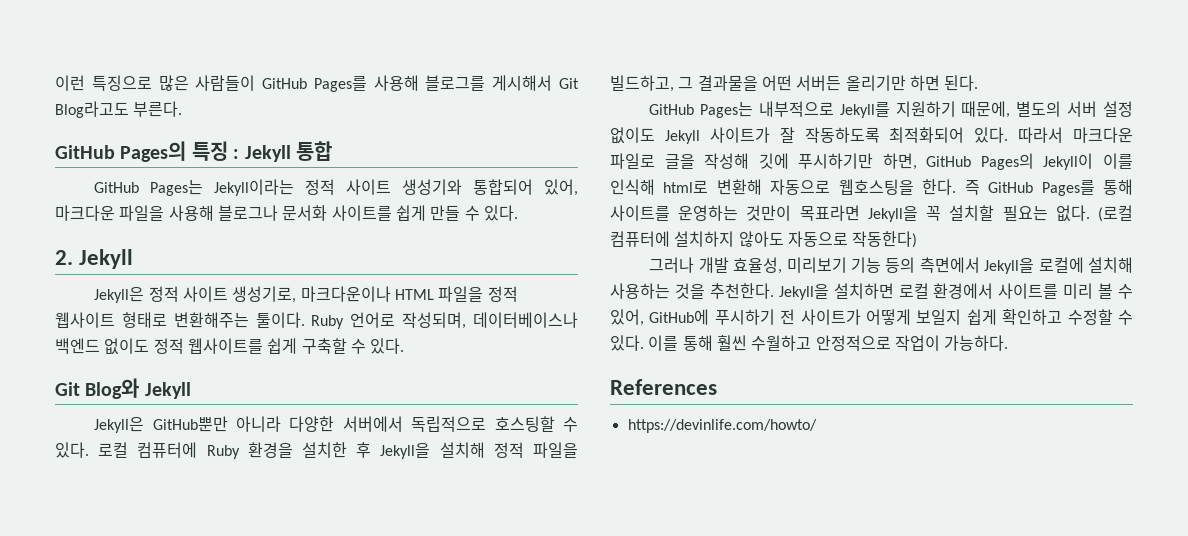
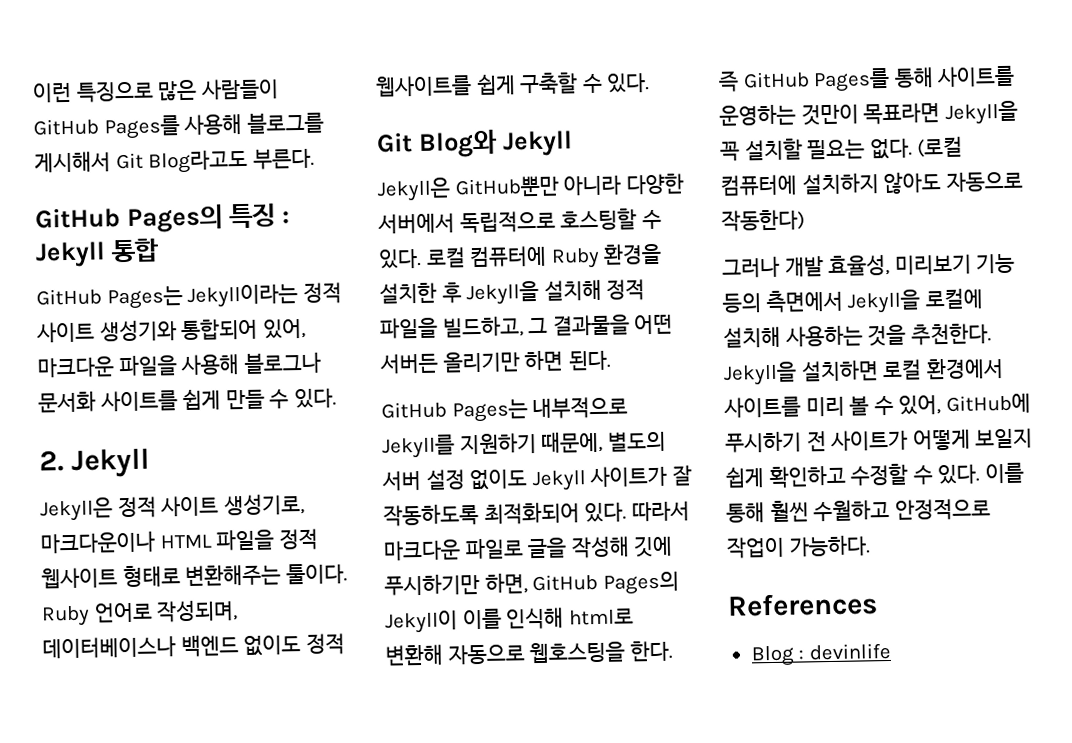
[627,419,817,433] https://devinlife.com/howto/ -> [750,642,891,667] Blog : devinlife

